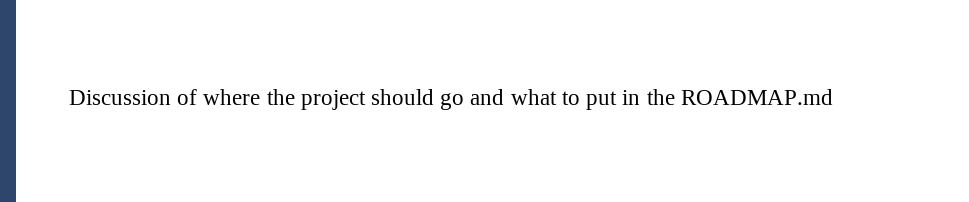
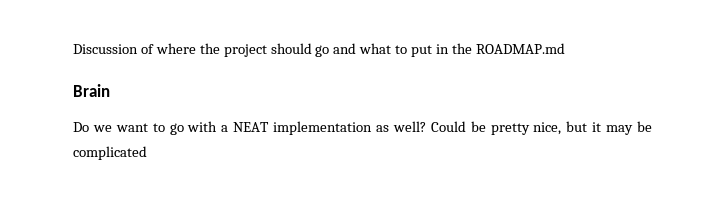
(833, 97) none -> [73,84,110,97] [73,121,653,135] [73,146,147,160] // Brain // Do we want to go with a NEAT implementation as well? Could be pretty nice, but it may be complicated

